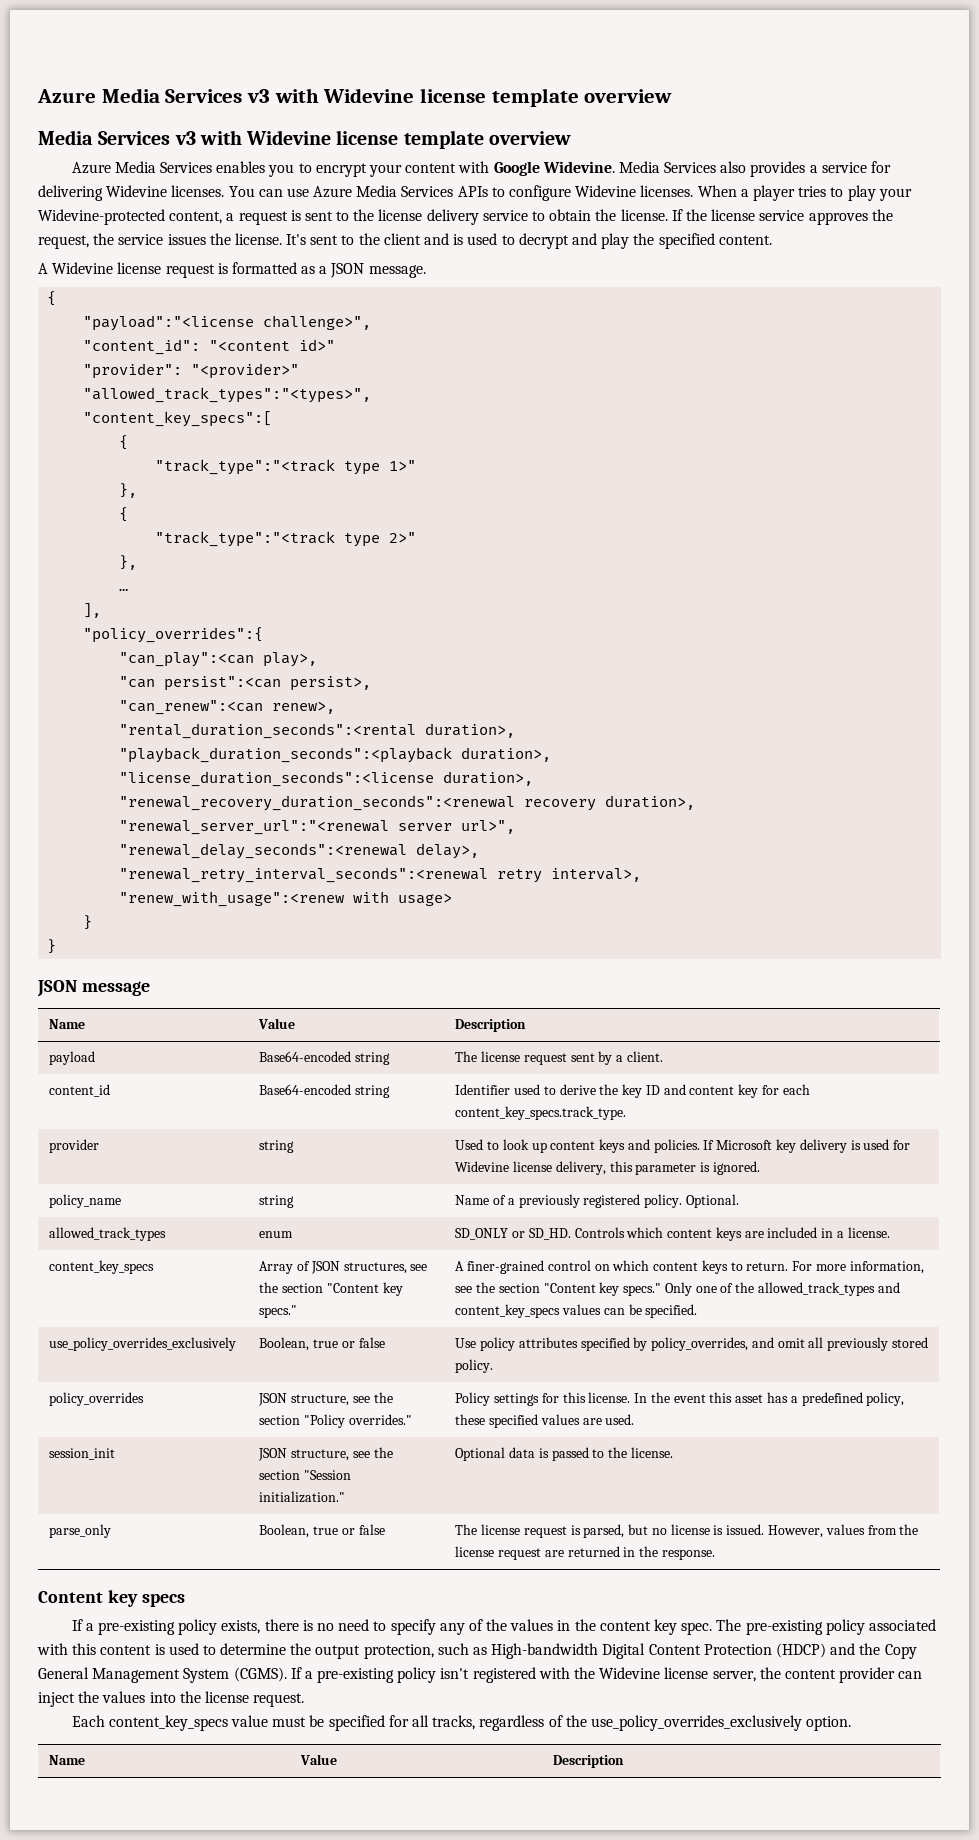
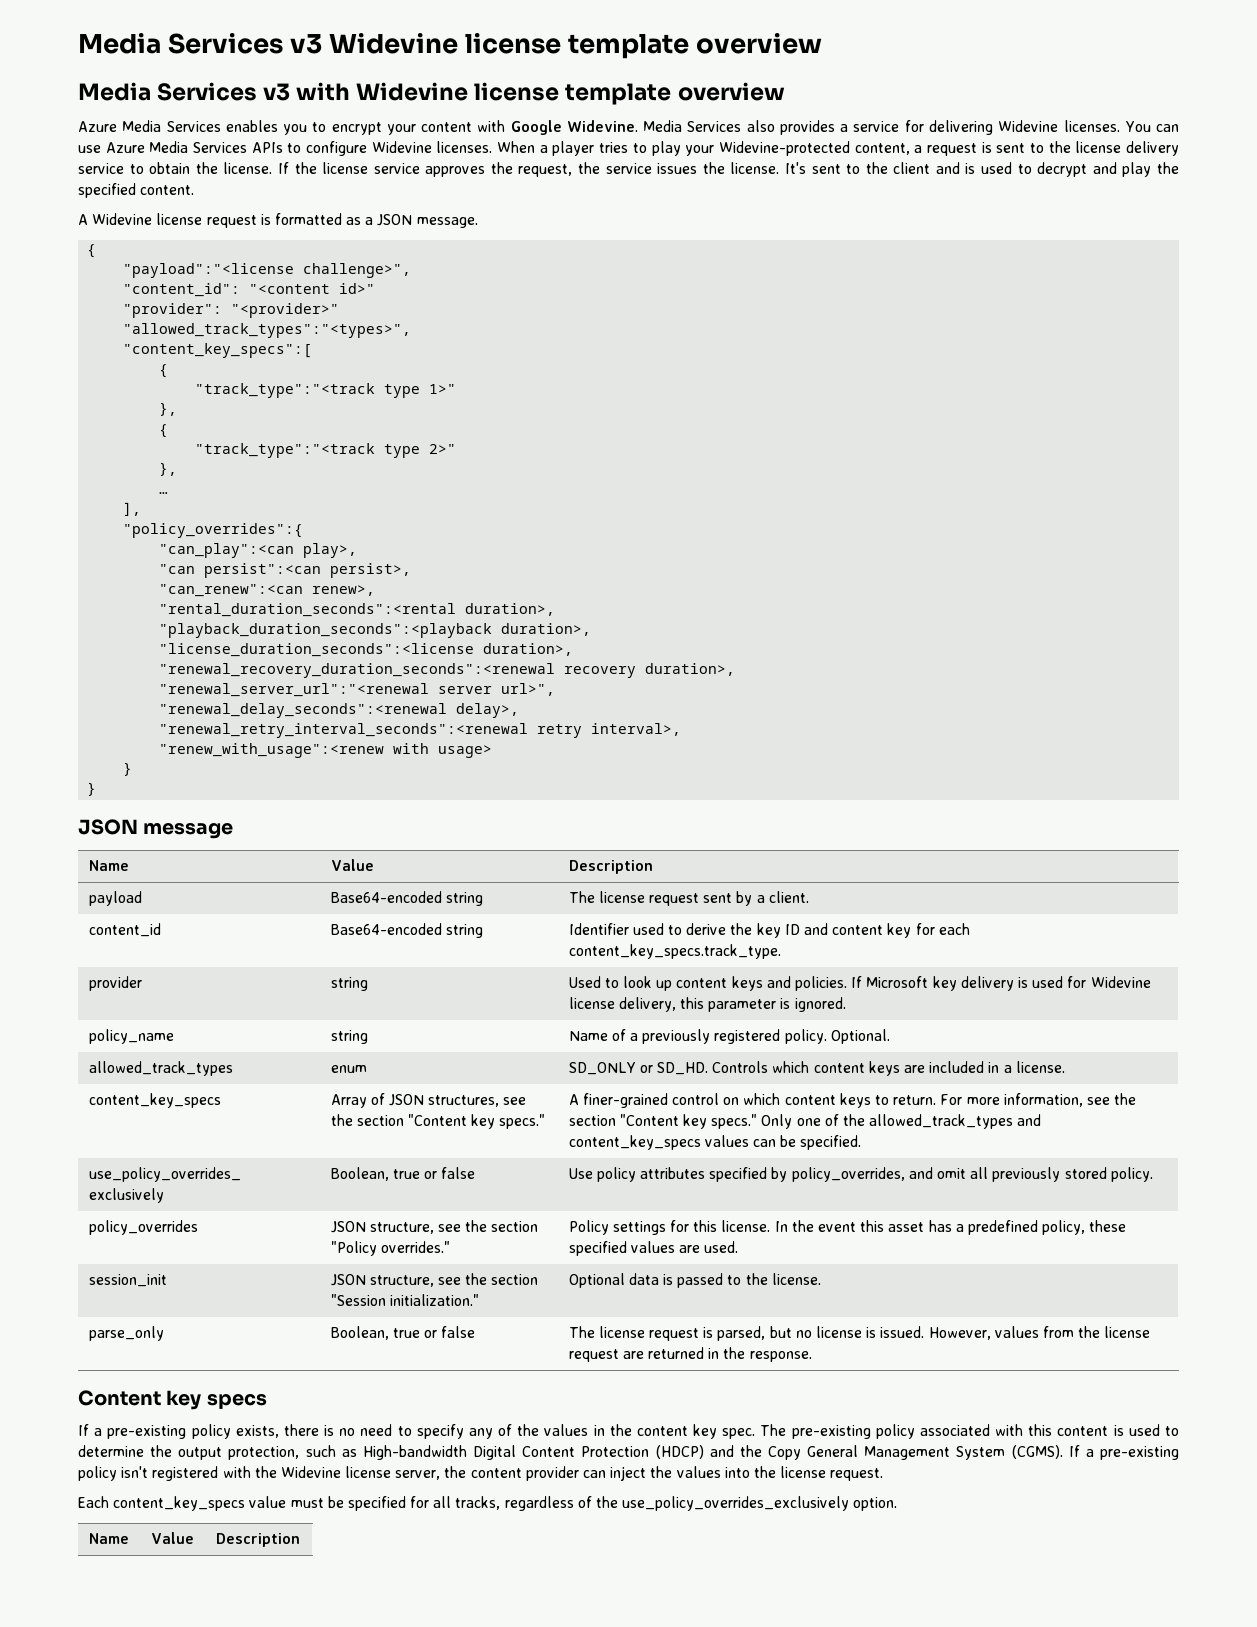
[37,88,319,103] Azure Media Services v3 with -> [78,33,323,54] Media Services v3

